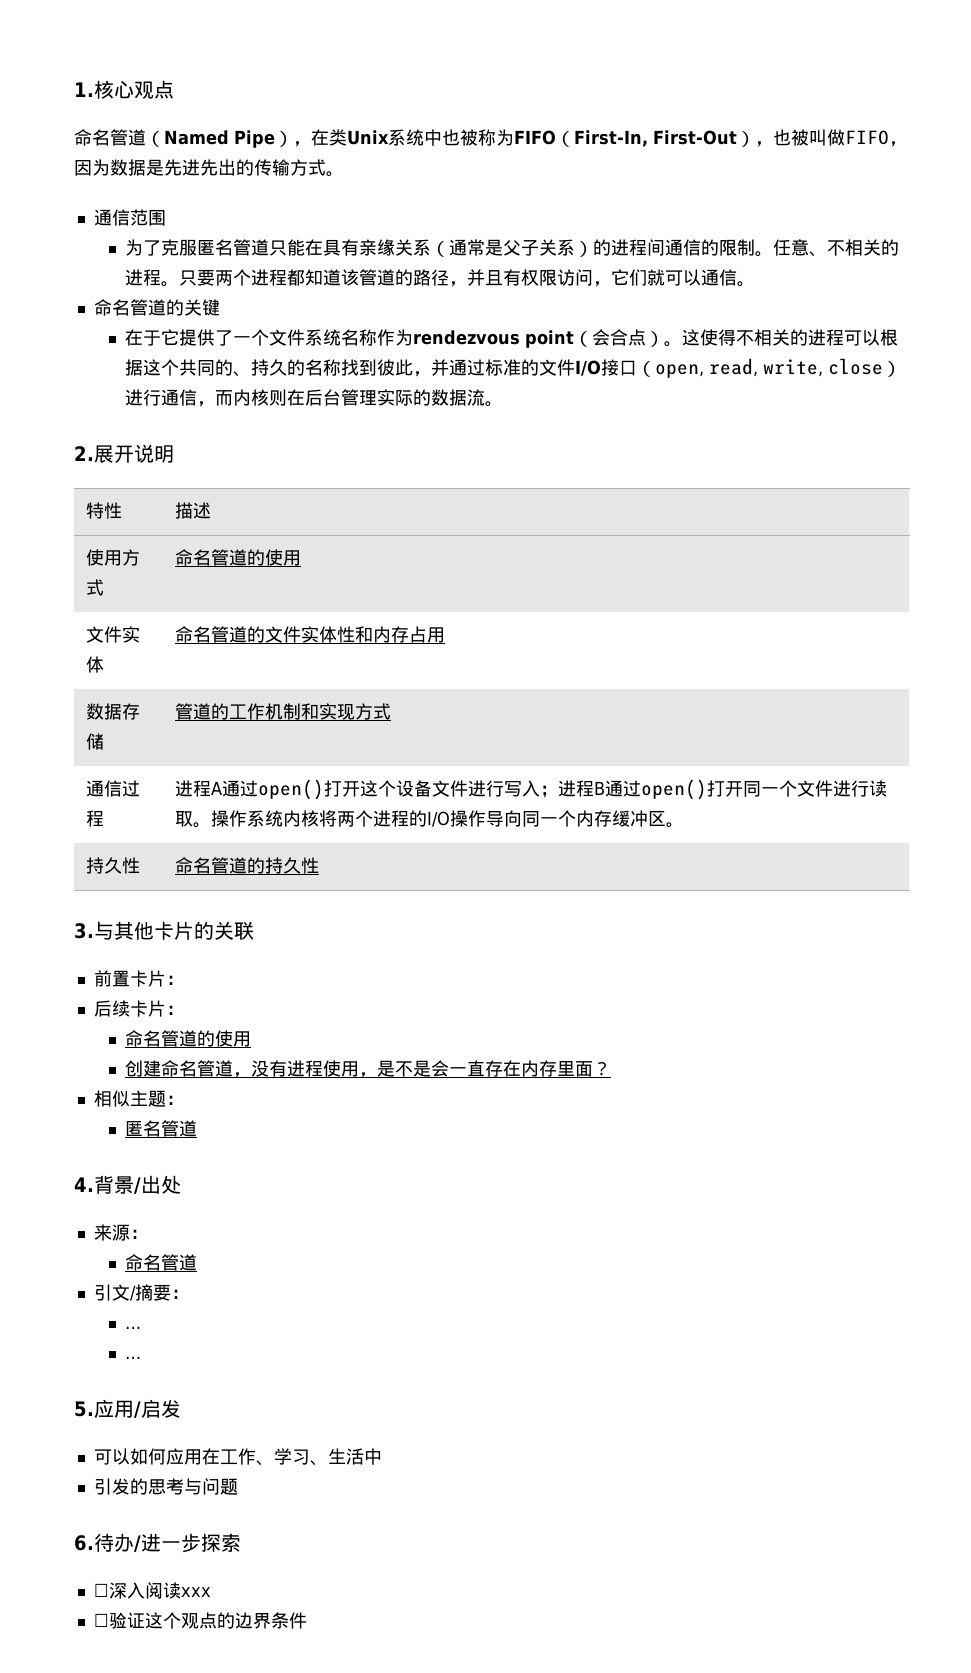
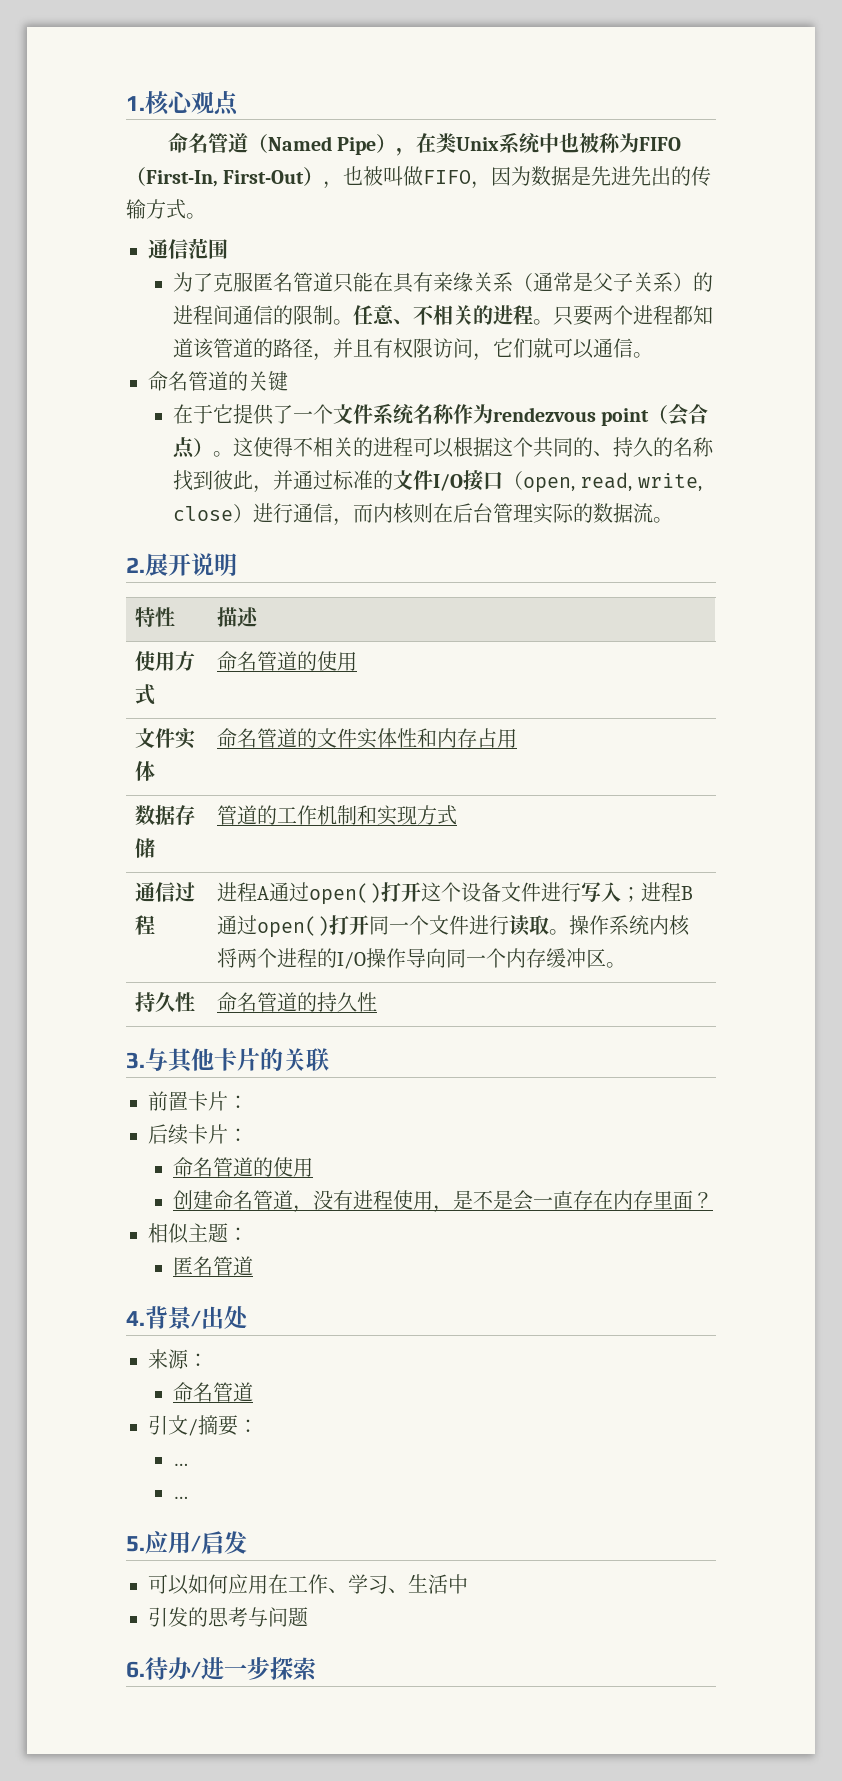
[93,1582,211,1599] [93,1612,307,1629] // ☐深入阅读xxx // ☐验证这个观点的边界条件 -> (316, 1669) none

